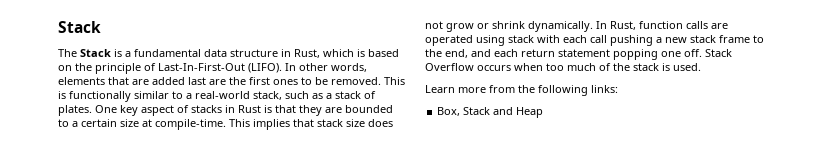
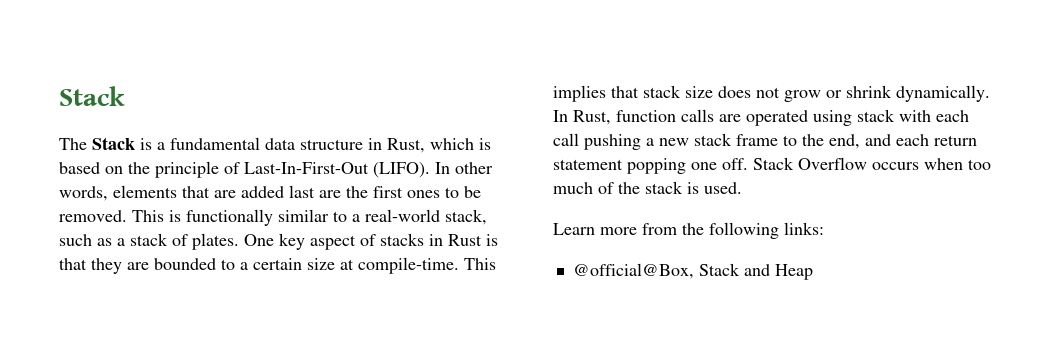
[437,107,461,116] Box, -> [572,263,694,279] @official@Box,

